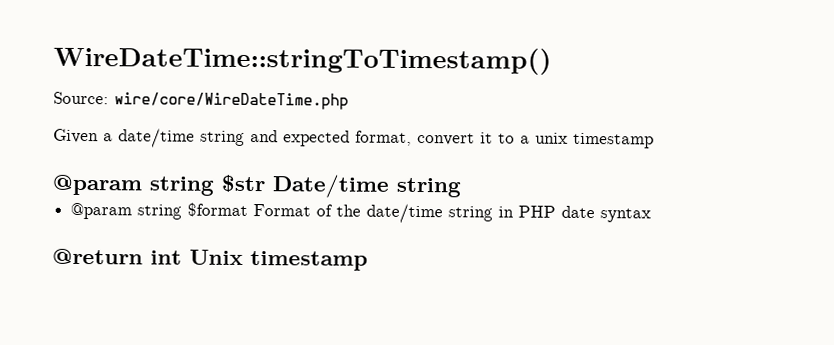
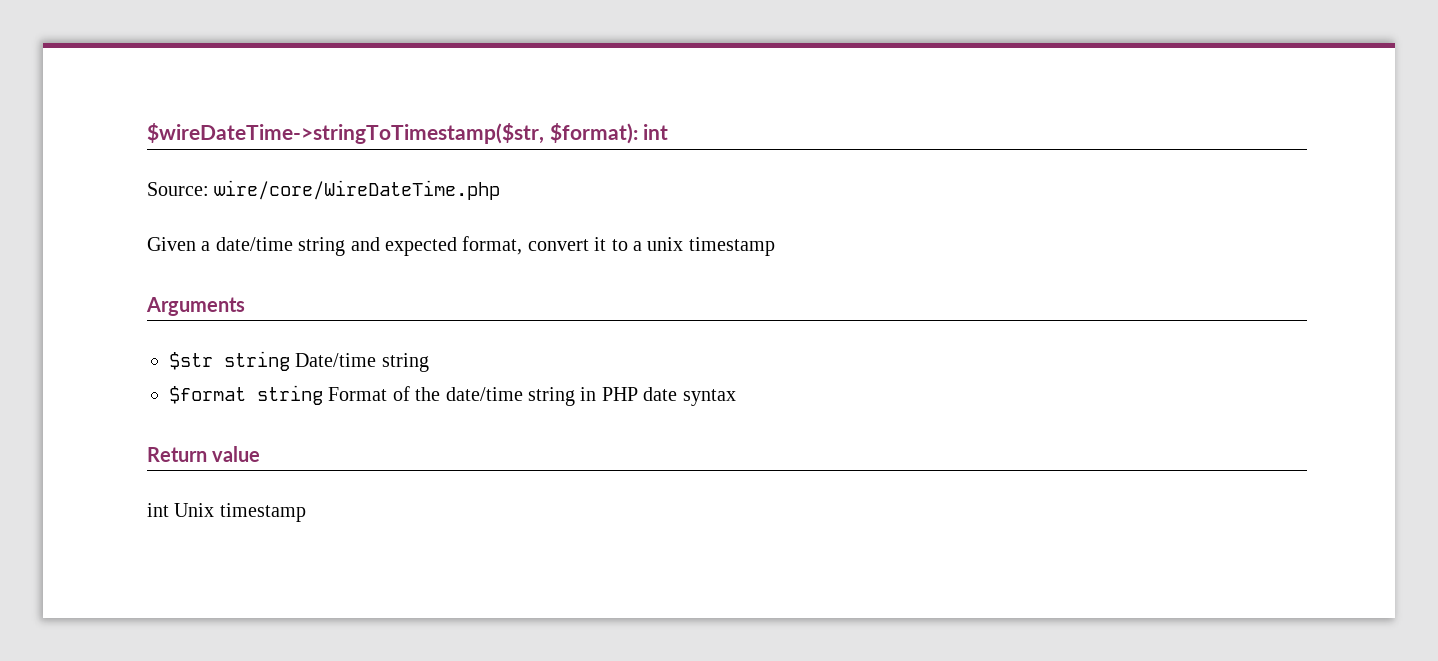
[53,45,552,75] WireDateTime::stringToTimestamp() -> [147,123,669,144] $wireDateTime->stringToTimestamp($str, $format): int
[52,174,265,196] @param string $str -> [146,297,245,316] [169,351,290,371] Arguments // $str string
[70,202,249,220] @param string $format -> [169,385,323,405] $format string
[52,248,143,265] @return -> [147,446,261,462] Return value //

